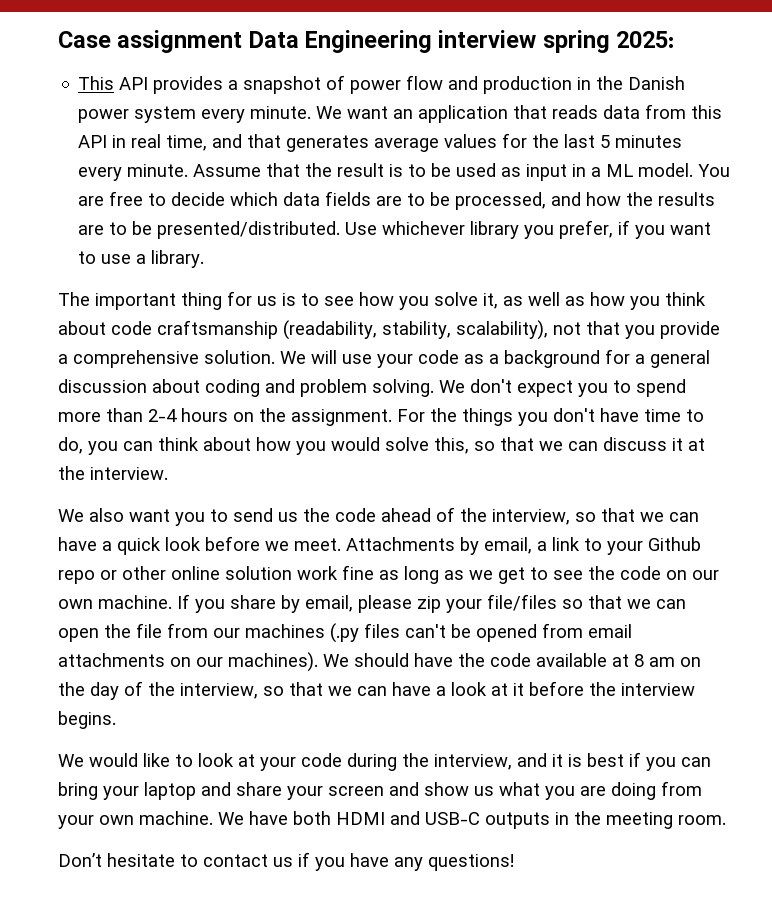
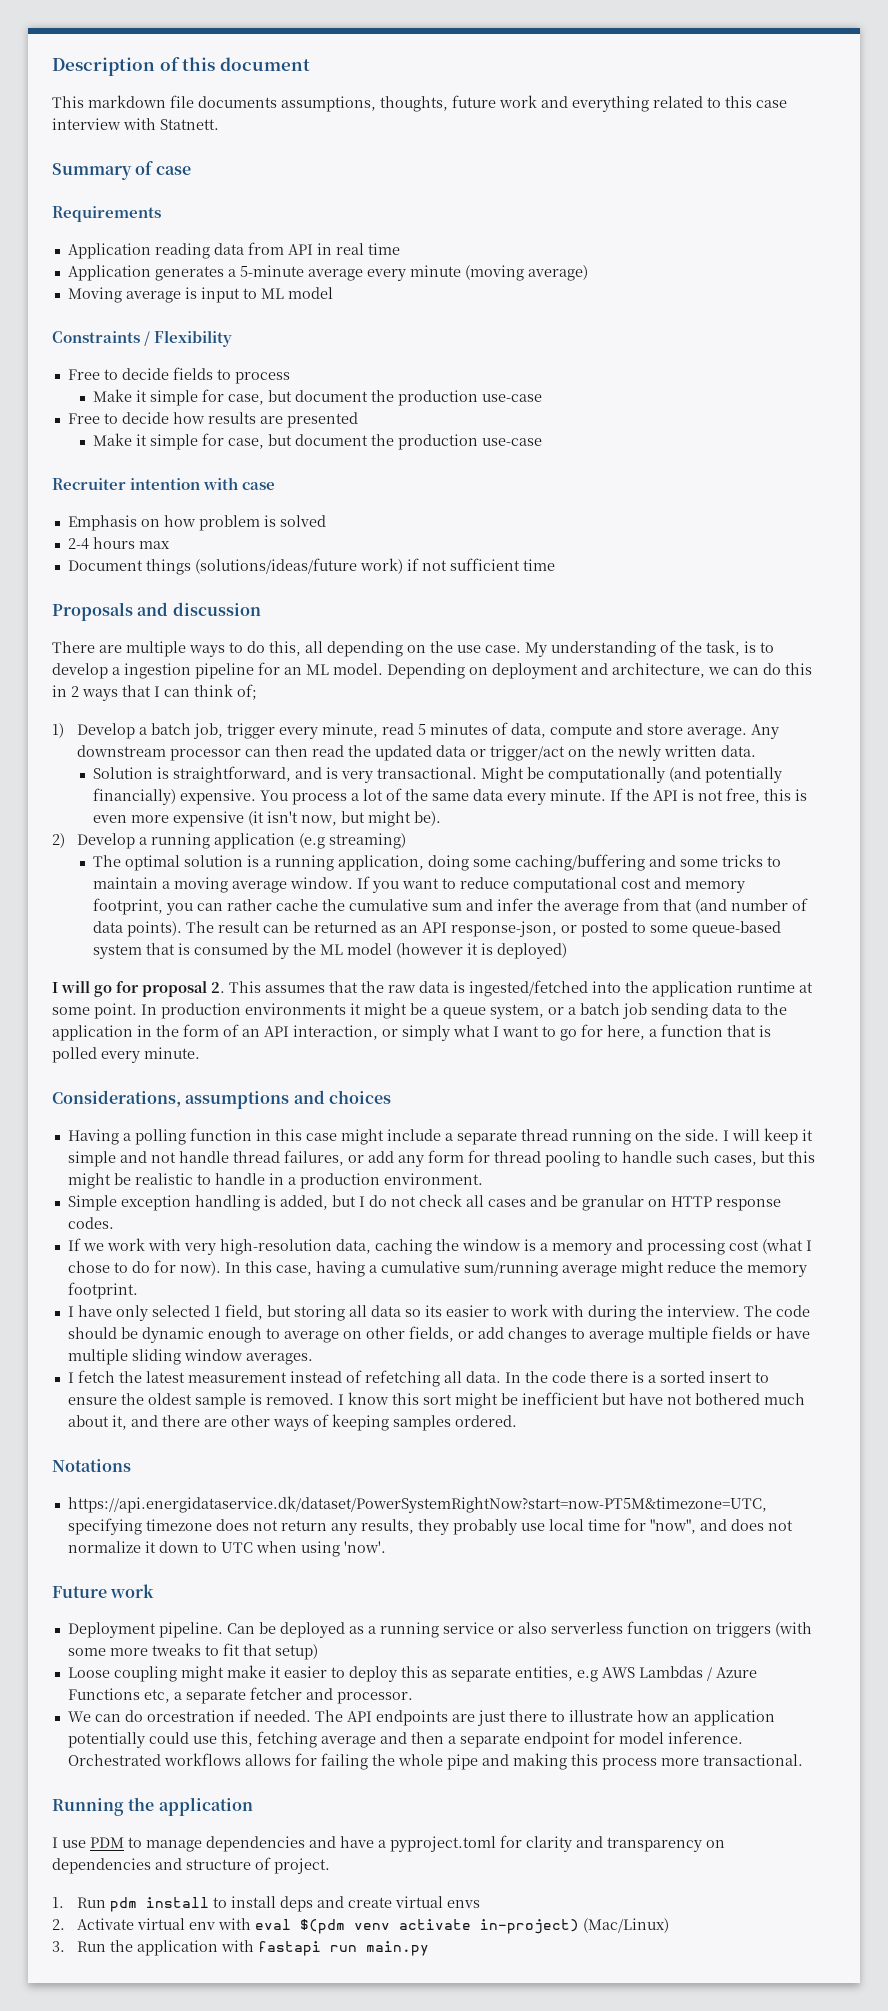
[58,30,676,53] [78,75,686,94] [78,105,599,123] Case assignment Data Engineering interview spring 2025: // This API provides a snapshot of power flow and production in the Danish power system every minute. We want an application that reads -> [52,57,310,76] [52,95,787,112] [52,118,219,130] [52,161,191,180] [52,206,161,222] [67,243,210,259] Description of this document // This markdown file documents assumptions, thoughts, future work and everything related to this case interview with Statnett. // Summary of case // Requirements // Application reading
[691,105,723,119] this -> (284, 248) none
[166,133,683,152] [78,163,731,181] [78,191,716,210] [78,220,712,239] [78,250,205,268] [58,291,706,310] [58,320,720,340] [58,349,710,368] [58,379,686,397] [58,408,704,426] [58,437,705,455] [58,466,168,480] [58,507,699,526] [58,536,701,555] [58,565,719,584] [58,594,686,613] [58,623,632,643] [58,652,701,672] [58,681,695,700] [58,711,116,729] [58,752,711,771] [58,781,702,800] [58,811,726,829] [58,852,514,871] time, and that generates average values for the last 5 minutes every minute. Assume that the result is to be used as input in a ML model. You are free to decide which data fields are to be processed, and how the results are to be presented/distributed. Use whichever library you prefer, if you want to use a library. // The important thing for us is to see how you solve it, as well as how you think about code craftsmanship (readability, stability, scalability), not that you provide a comprehensive solution. We will use your code as a background for a general discussion about coding and problem solving. We don't expect you to spend more than 2-4 hours on the assignment. For the things you don't have time to do, you can think about how you would solve this, so that we can discuss it at the interview. // We also want you to send us the code ahead of the interview, so that we can have a quick look before we meet. Attachments by email, a link to your Github repo or other online solution work fine as long as we get to see the code on our own machine. If you share by email, please zip your file/files so that we can open the file from our machines (.py files can't be opened from email attachments on our machines). We should have the code available at 8 am on the day of the interview, so that we can have a look at it before the interview begins. // We would like to look at your code during the interview, and it is best if you can bring your laptop and share your screen and show us what you are doing from your own machine. We have both HDMI and USB-C outputs in the meeting room. // Don’t hesitate to contact us if you have any questions! -> [367,243,400,255] [67,265,588,281] [67,287,333,303] [52,330,233,347] [67,367,290,384] [92,389,542,406] [67,412,358,428] [92,433,542,450] [52,477,276,490] [67,515,326,531] [67,537,170,550] [67,558,555,575] [52,602,261,621] [52,640,774,657] [52,662,812,679] [52,684,257,701] [52,722,779,739] [76,745,756,761] [92,766,782,783] [92,788,807,805] [92,811,441,827] [52,833,406,849] [92,854,781,871] [92,876,745,893] [92,898,808,915] [92,921,781,937] [92,943,567,959] [52,980,813,997] [52,1003,787,1019] [52,1024,771,1041] [52,1047,200,1063] [52,1090,391,1109] [67,1128,813,1145] [67,1150,815,1167] [67,1173,483,1189] [67,1194,781,1211] [67,1217,114,1229] [67,1238,812,1255] [67,1260,807,1277] [67,1282,138,1299] [67,1304,810,1321] [67,1326,810,1343] [67,1349,313,1365] [67,1370,769,1387] [67,1392,805,1409] [67,1414,517,1431] [52,1459,131,1472] [67,1496,767,1513] [67,1518,793,1535] [67,1541,386,1557] [52,1584,155,1598] [67,1621,812,1638] [67,1643,318,1660] [67,1665,757,1682] [67,1687,413,1704] [67,1709,775,1726] [67,1731,743,1748] [67,1753,803,1770] [52,1797,253,1816] [52,1835,725,1852] [52,1857,330,1874] [52,1896,480,1912] [52,1918,669,1934] [52,1940,429,1956] time // Application generates a 5-minute average every minute (moving average) // Moving average is input to ML model // Constraints / Flexibility // Free to decide fields to process // Make it simple for case, but document the production use-case // Free to decide how results are presented // Make it simple for case, but document the production use-case // Recruiter intention with case // Emphasis on how problem is solved // 2-4 hours max // Document things (solutions/ideas/future work) if not sufficient time // Proposals and discussion // There are multiple ways to do this, all depending on the use case. My understanding of the task, is to develop a ingestion pipeline for an ML model. Depending on deployment and architecture, we can do this in 2 ways that I can think of; // 1) Develop a batch job, trigger every minute, read 5 minutes of data, compute and store average. Any downstream processor can then read the updated data or trigger/act on the newly written data. // Solution is straightforward, and is very transactional. Might be computationally (and potentially financially) expensive. You process a lot of the same data every minute. If the API is not free, this is even more expensive (it isn't now, but might be). // 2) Develop a running application (e.g streaming) // The optimal solution is a running application, doing some caching/buffering and some tricks to maintain a moving average window. If you want to reduce computational cost and memory footprint, you can rather cache the cumulative sum and infer the average from that (and number of data points). The result can be returned as an API response-json, or posted to some queue-based system that is consumed by the ML model (however it is deployed) // I will go for proposal 2. This assumes that the raw data is ingested/fetched into the application runtime at some point. In production environments it might be a queue system, or a batch job sending data to the application in the form of an API interaction, or simply what I want to go for here, a function that is polled every minute. // Considerations, assumptions and choices // Having a polling function in this case might include a separate thread running on the side. I will keep it simple and not handle thread failures, or add any form for thread pooling to handle such cases, but this might be realistic to handle in a production environment. // Simple exception handling is added, but I do not check all cases and be granular on HTTP response codes. // If we work with very high-resolution data, caching the window is a memory and processing cost (what I chose to do for now). In this case, having a cumulative sum/running average might reduce the memory footprint. // I have only selected 1 field, but storing all data so its easier to work with during the interview. The code should be dynamic enough to average on other fields, or add changes to average multiple fields or have multiple sliding window averages. // I fetch the latest measurement instead of refetching all data. In the code there is a sorted insert to ensure the oldest sample is removed. I know this sort might be inefficient but have not bothered much about it, and there are other ways of keeping samples ordered. // Notations // https://api.energidataservice.dk/dataset/PowerSystemRightNow?start=now-PT5M&timezone=UTC, specifying timezone does not return any results, they probably use local time for "now", and does not normalize it down to UTC when using 'now'. // Future work // Deployment pipeline. Can be deployed as a running service or also serverless function on triggers (with some more tweaks to fit that setup) // Loose coupling might make it easier to deploy this as separate entities, e.g AWS Lambdas / Azure Functions etc, a separate fetcher and processor. // We can do orcestration if needed. The API endpoints are just there to illustrate how an application potentially could use this, fetching average and then a separate endpoint for model inference. Orchestrated workflows allows for failing the whole pipe and making this process more transactional. // Running the application // I use PDM to manage dependencies and have a pyproject.toml for clarity and transparency on dependencies and structure of project. // 1. Run pdm install to install deps and create virtual envs // 2. Activate virtual env with eval $(pdm venv activate in-project) (Mac/Linux) // 3. Run the application with fastapi run main.py

